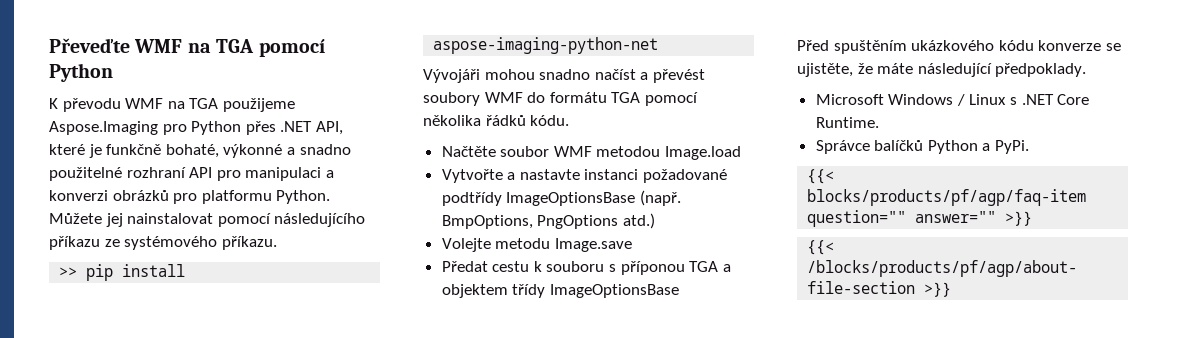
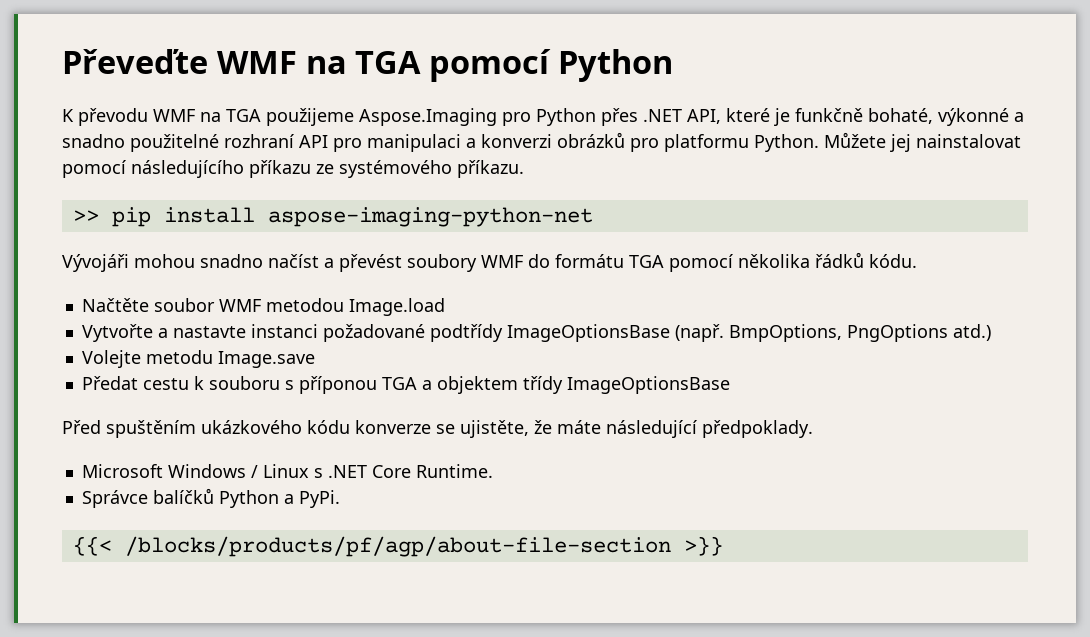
[807,169,835,184] [807,189,1087,206] [807,210,1033,227] // {{< blocks/products/pf/agp/faq-item question="" answer="" >}} -> (340, 499) none

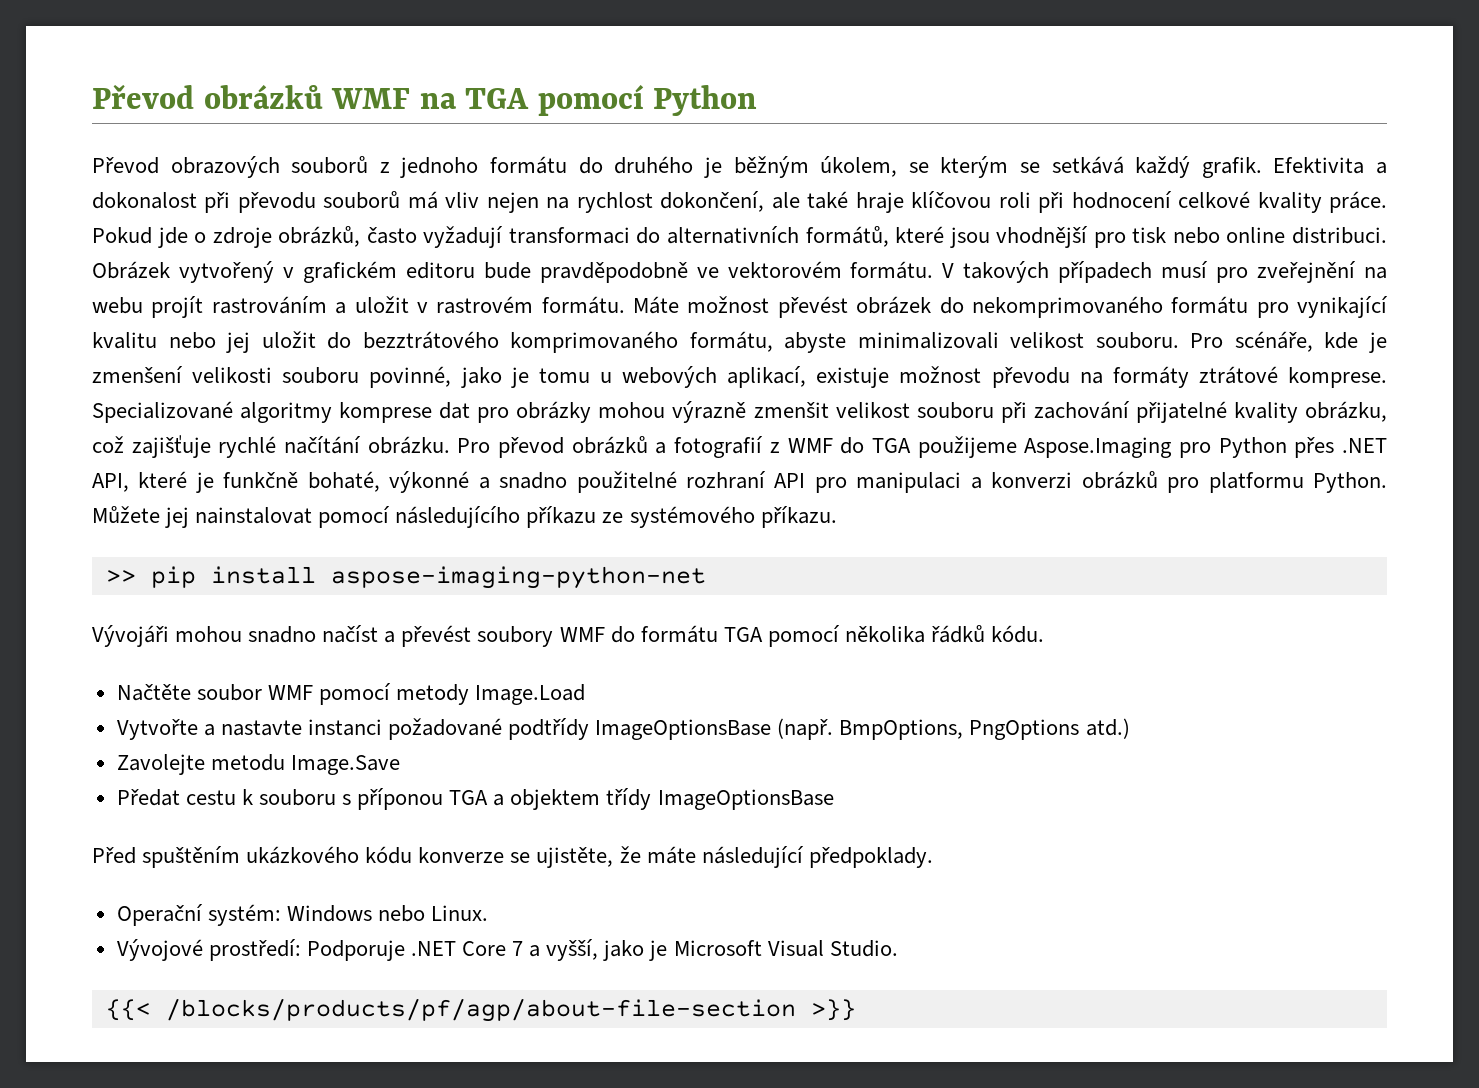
[62,49,208,74] Převeďte -> [92,84,323,109] Převod obrázků
[62,108,221,126] K převodu WMF na -> [92,156,1387,178] [92,191,1387,213] [92,226,1388,248] [92,261,1387,283] [92,296,1388,318] [92,331,1387,353] [92,366,1387,388] [92,401,1387,423] [92,435,865,458] Převod obrazových souborů z jednoho formátu do druhého je běžným úkolem, se kterým se setkává každý grafik. Efektivita a dokonalost při převodu souborů má vliv nejen na rychlost dokončení, ale také hraje klíčovou roli při hodnocení celkové kvality práce. Pokud jde o zdroje obrázků, často vyžadují transformaci do alternativních formátů, které jsou vhodnější pro tisk nebo online distribuci. Obrázek vytvořený v grafickém editoru bude pravděpodobně ve vektorovém formátu. V takových případech musí pro zveřejnění na webu projít rastrováním a uložit v rastrovém formátu. Máte možnost převést obrázek do nekomprimovaného formátu pro vynikající kvalitu nebo jej uložit do bezztrátového komprimovaného formátu, abyste minimalizovali velikost souboru. Pro scénáře, kde je zmenšení velikosti souboru povinné, jako je tomu u webových aplikací, existuje možnost převodu na formáty ztrátové komprese. Specializované algoritmy komprese dat pro obrázky mohou výrazně zmenšit velikost souboru při zachování přijatelné kvality obrázku, což zajišťuje rychlé načítání obrázku. Pro převod obrázků a fotografií z WMF do
[265,298,445,316] metodou Image.load -> [318,683,586,705] pomocí metody Image.Load
[81,350,315,368] Volejte metodu Image.save -> [116,754,400,775] Zavolejte metodu Image.Save
[81,464,493,478] [81,488,340,508] Microsoft Windows / Linux s .NET Core Runtime. // Správce balíčků Python a PyPi. -> [116,904,489,926] [116,939,898,961] Operační systém: Windows nebo Linux. // Vývojové prostředí: Podporuje .NET Core 7 a vyšší, jako je Microsoft Visual Studio.

